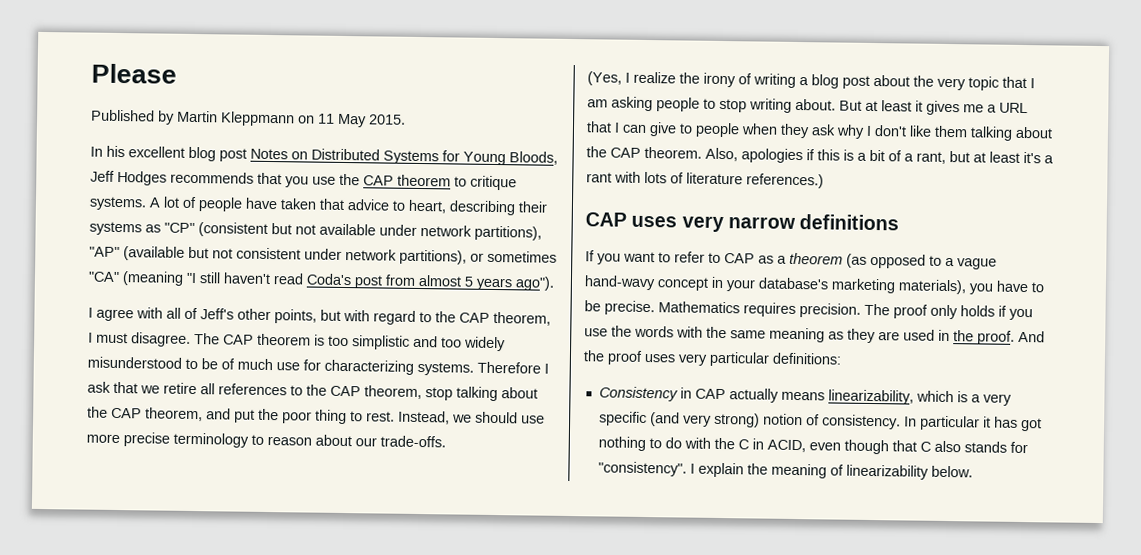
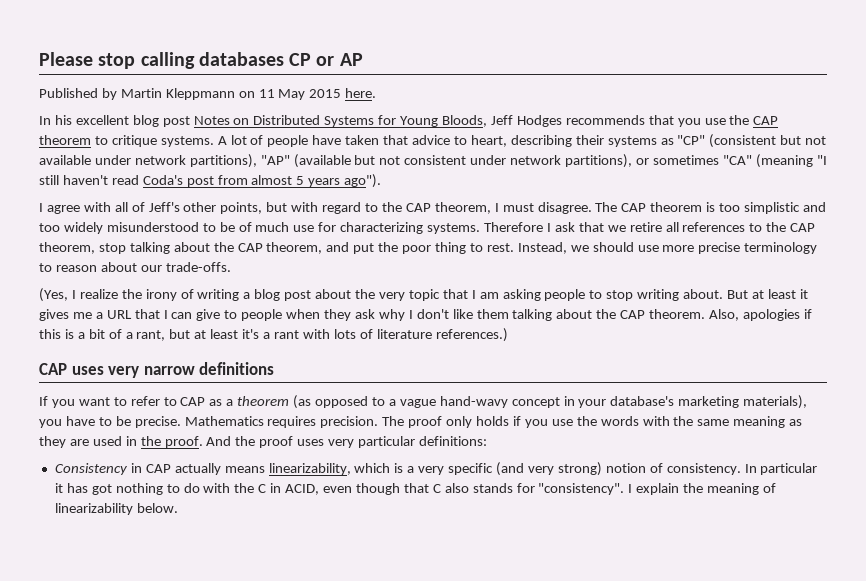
(177, 73) none -> [98,52,363,69] stop calling databases CP or AP
[369,114,406,125] 2015. -> [309,88,377,98] 2015 here.

